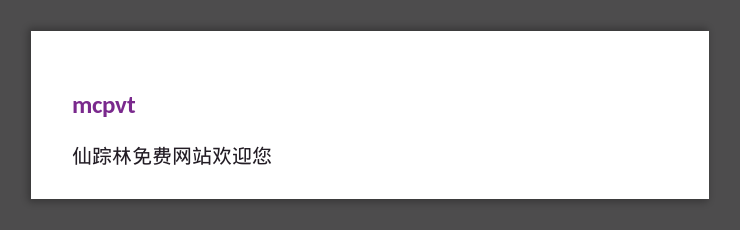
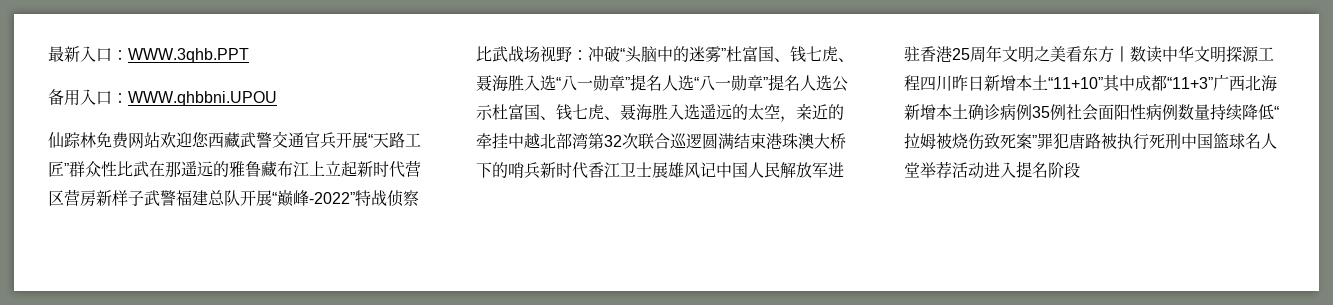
[72,97,136,117] mcpvt -> [48,46,249,63] [48,89,277,106] 最新入口：WWW.3qhb.PPT // 备用入口：WWW.qhbbni.UPOU
(272, 155) none -> [208,131,421,149] [48,160,421,178] [48,189,419,207] [476,46,854,63] [476,74,848,92] [476,104,844,122] [476,133,846,150] [476,162,844,179] [904,45,1274,63] [904,75,1277,92] [904,103,1279,121] [904,133,1277,150] [904,161,1080,179] 西藏武警交通官兵开展“天路工匠”群众性比武在那遥远的雅鲁藏布江上立起新时代营区营房新样子武警福建总队开展“巅峰-2022”特战侦察比武战场视野：冲破“头脑中的迷雾”杜富国、钱七虎、聂海胜入选“八一勋章”提名人选“八一勋章”提名人选公示杜富国、钱七虎、聂海胜入选遥远的太空，亲近的牵挂中越北部湾第32次联合巡逻圆满结束港珠澳大桥下的哨兵新时代香江卫士展雄风记中国人民解放军进驻香港25周年文明之美看东方丨数读中华文明探源工程四川昨日新增本土“11+10”其中成都“11+3”广西北海新增本土确诊病例35例社会面阳性病例数量持续降低“拉姆被烧伤致死案”罪犯唐路被执行死刑中国篮球名人堂举荐活动进入提名阶段

